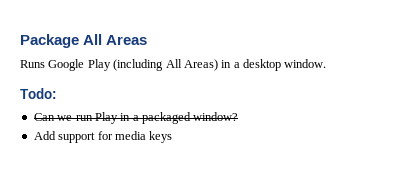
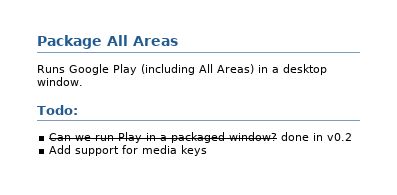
(239, 116) none -> [281,132,353,141] done in v0.2

